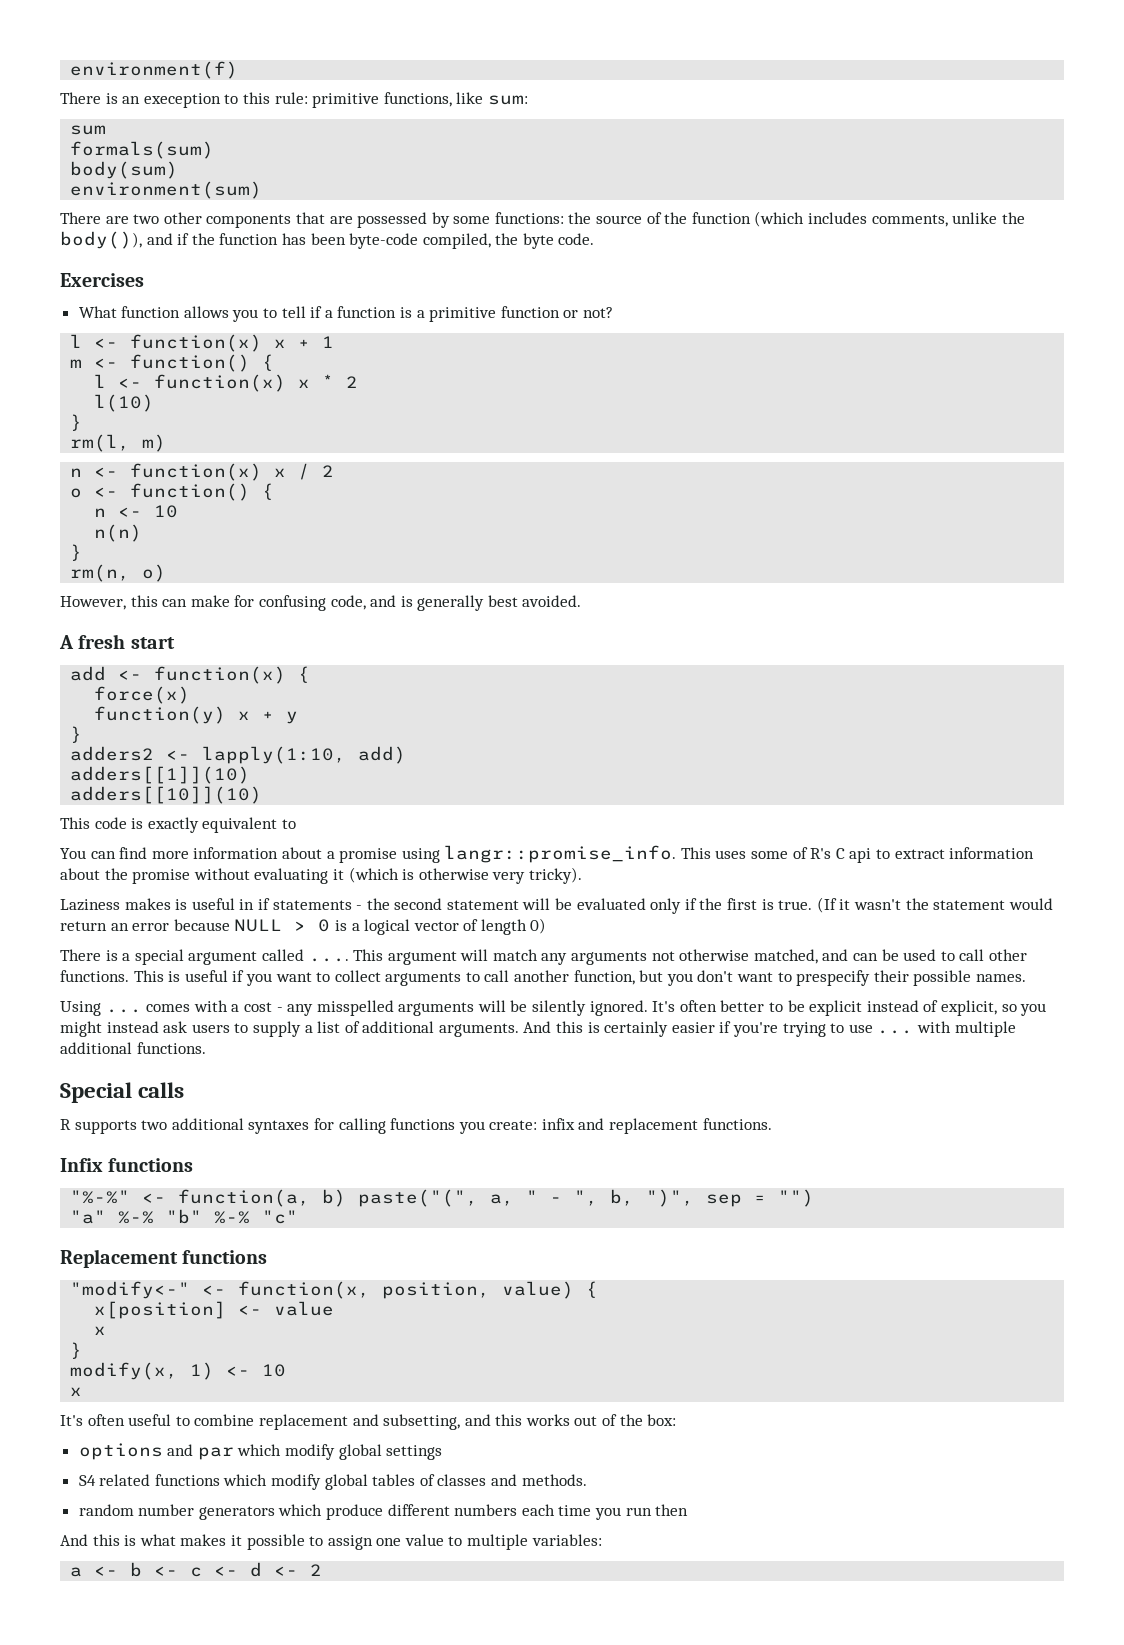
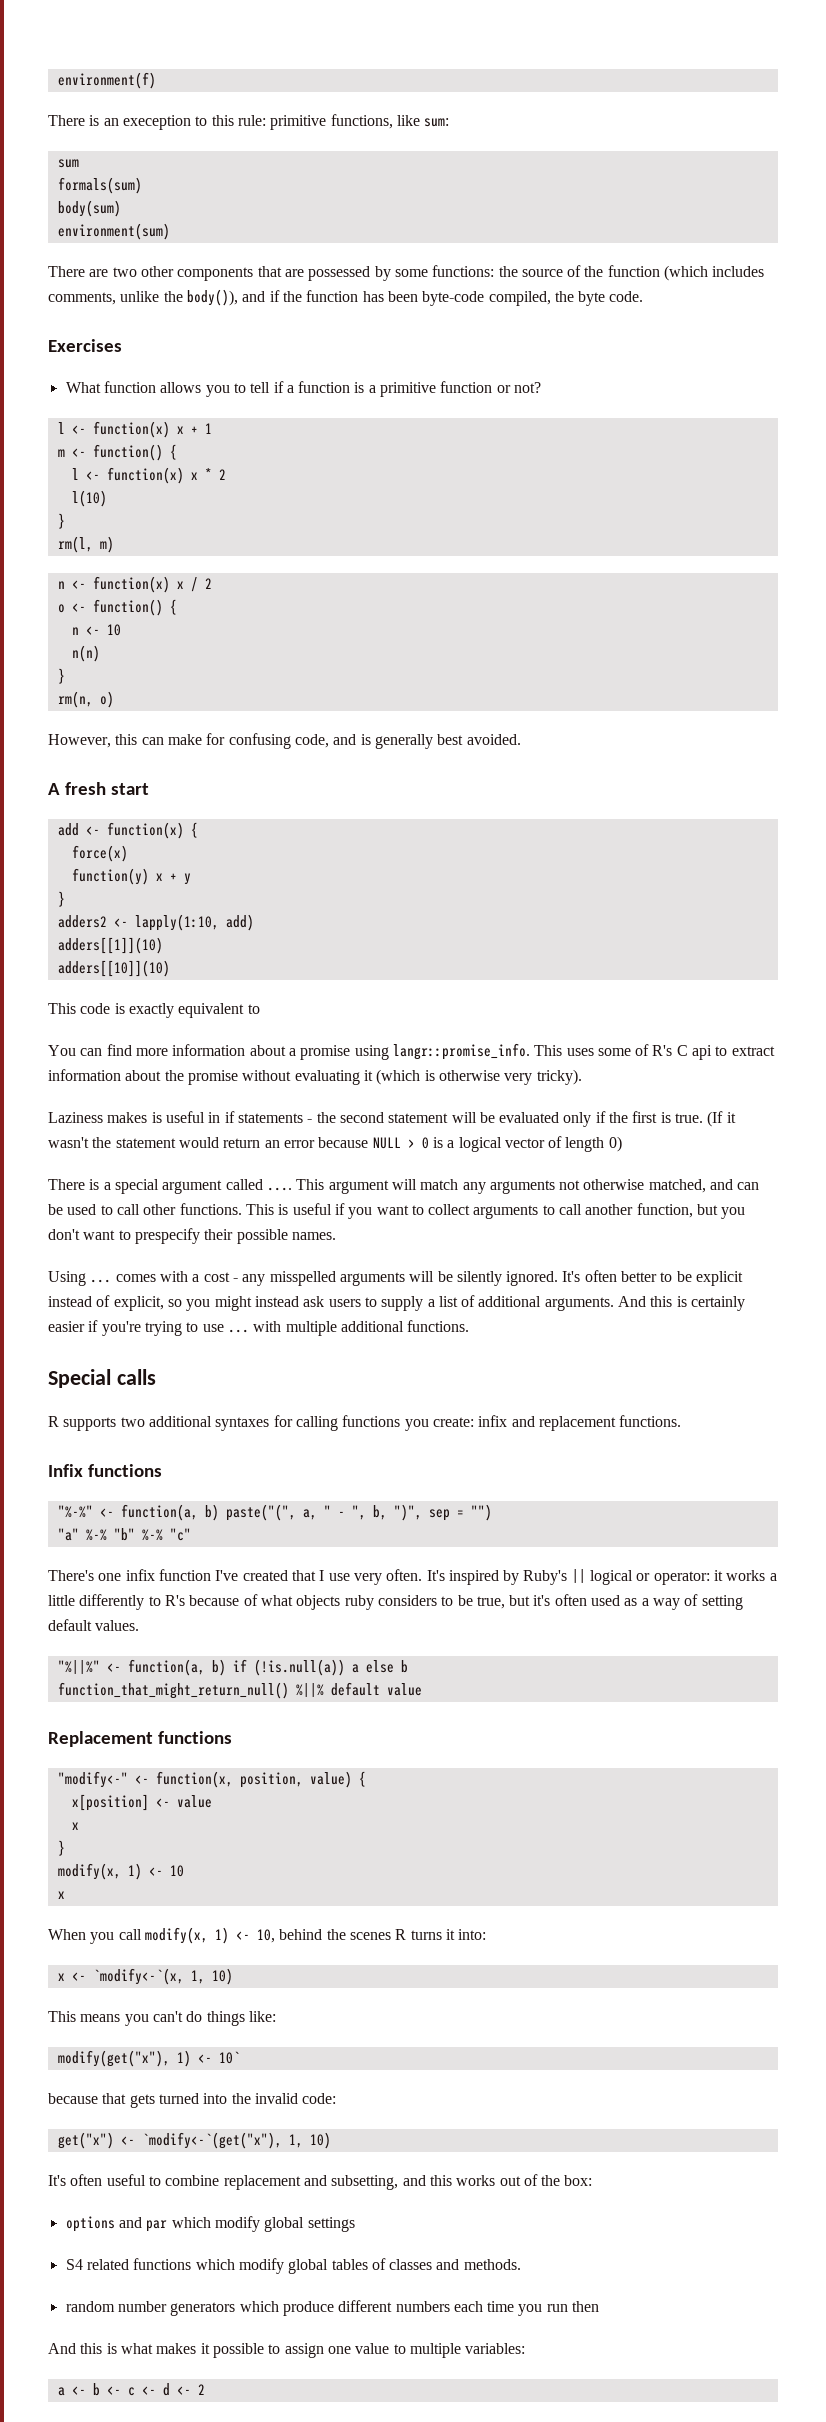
(299, 1217) none -> [48,1569,777,1585] [48,1594,743,1610] [48,1619,140,1631] [57,1659,408,1676] [57,1682,422,1699] // There's one infix function I've created that I use very often. It's inspired by Ruby's || logical or operator: it works a little differently to R's because of what objects ruby considers to be true, but it's often used as a way of setting default values. // "%||%" <- function(a, b) if (!is.null(a)) a else b // function_that_might_return_null() %||% default value
(83, 1391) none -> [48,1927,487,1944] [57,1968,233,1985] [48,2011,276,2026] [57,2050,240,2067] [48,2093,337,2108] [57,2132,331,2149] // When you call modify(x, 1) <- 10, behind the scenes R turns it into: // x <- `modify<-`(x, 1, 10) // This means you can't do things like: // modify(get("x"), 1) <- 10` // because that gets turned into the invalid code: // get("x") <- `modify<-`(get("x"), 1, 10)

